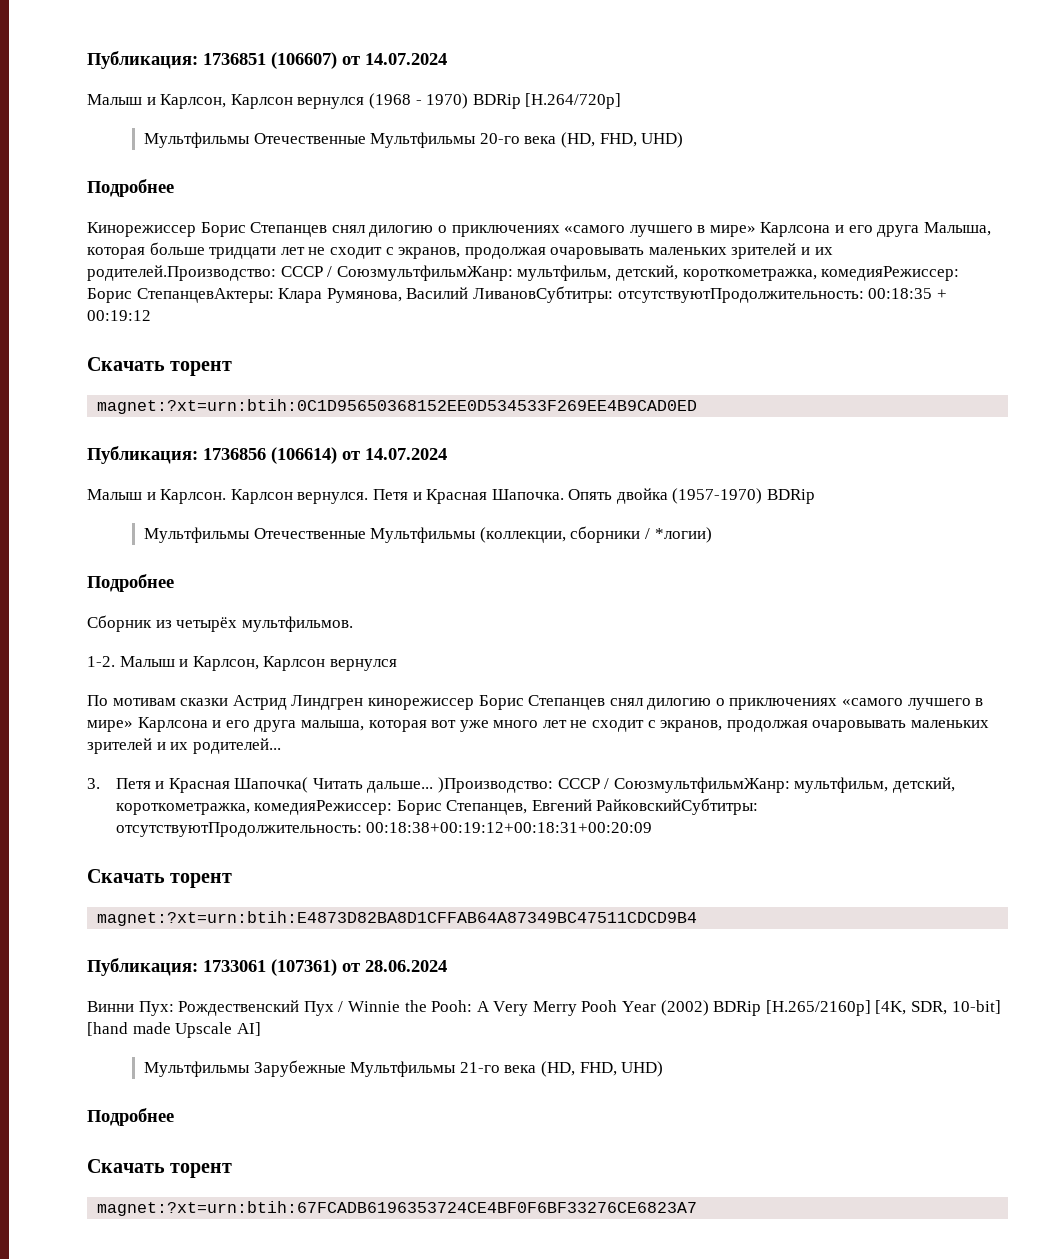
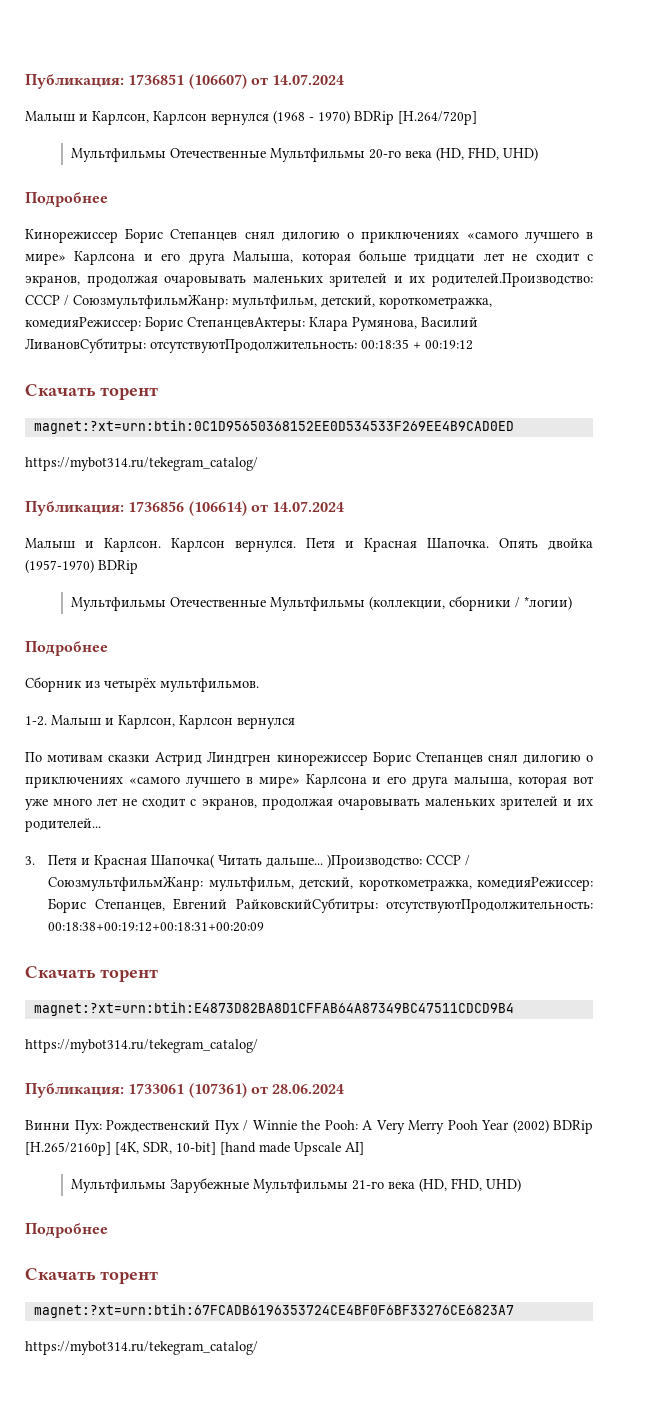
(698, 406) none -> [25,457,258,471] // https://mybot314.ru/tekegram_catalog/
(698, 918) none -> [25,1039,258,1053] // https://mybot314.ru/tekegram_catalog/
(698, 1208) none -> [25,1341,258,1355] // https://mybot314.ru/tekegram_catalog/

